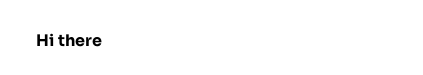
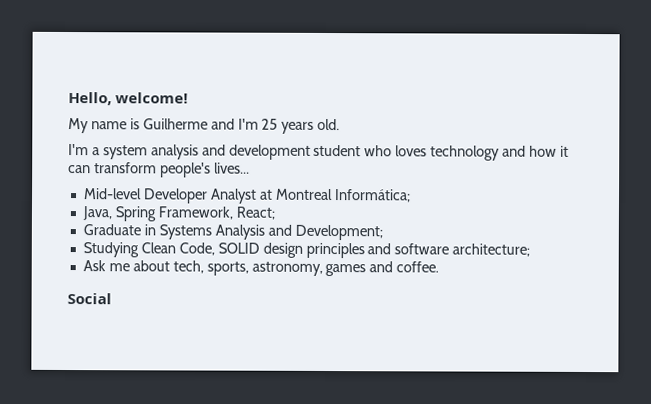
[36,33,103,47] Hi there -> [68,92,189,106] [68,118,341,134] [68,144,569,161] [68,162,250,178] [83,188,411,204] [81,206,275,222] [82,224,383,241] [82,242,531,259] [82,260,440,277] [67,293,112,305] Hello, welcome! // My name is Guilherme and I'm 25 years old. // I'm a system analysis and development student who loves technology and how it can transform people's lives... // Mid-level Developer Analyst at Montreal Informática; // Java, Spring Framework, React; // Graduate in Systems Analysis and Development; // Studying Clean Code, SOLID design principles and software architecture; // Ask me about tech, sports, astronomy, games and coffee. // Social

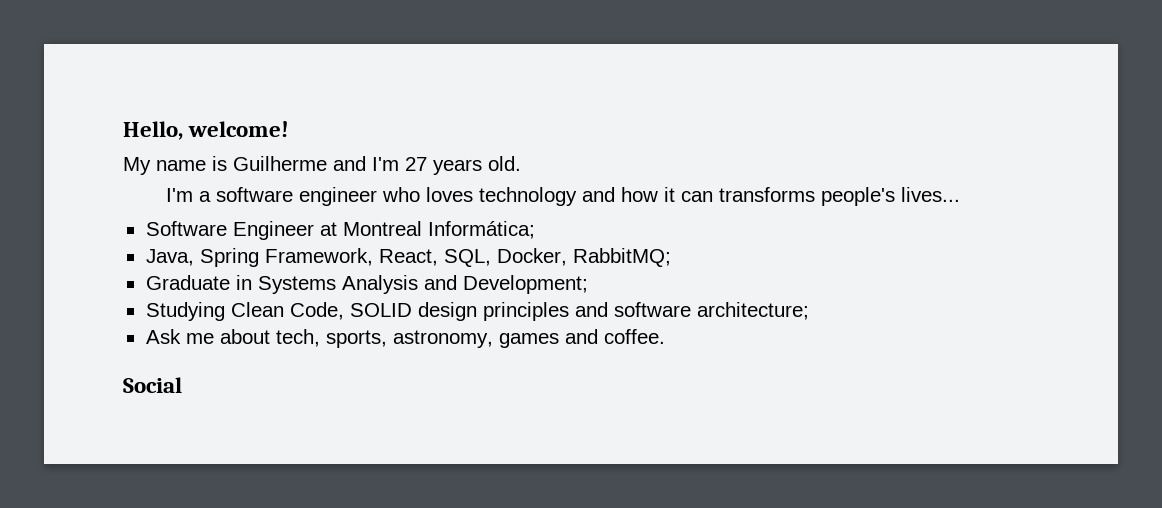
[261,118,279,130] 25 -> [405,157,427,171] 27
[102,144,362,160] system analysis and development student -> [216,187,378,206] software engineer
[93,162,157,174] transform -> [719,187,816,202] transforms
[83,188,257,204] Mid-level Developer Analyst -> [145,221,314,240] Software Engineer
[235,206,275,220] React; -> [378,248,671,267] React, SQL, Docker, RabbitMQ;

